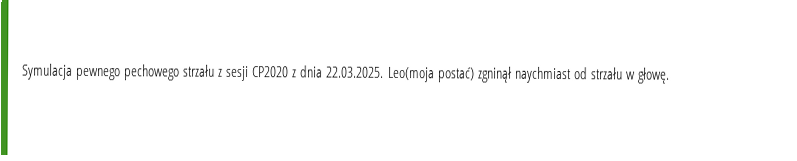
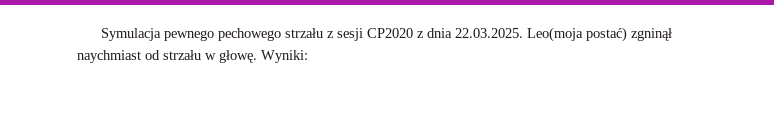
(670, 75) none -> [261,50,308,63] Wyniki:

